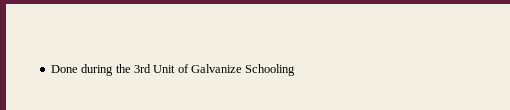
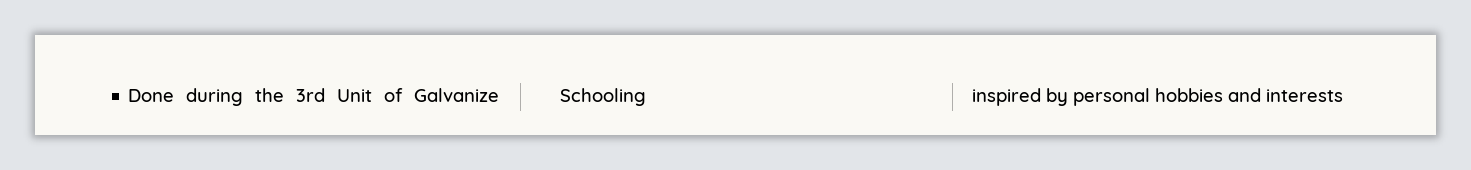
(296, 70) none -> [972,88,1343,106] // inspired by personal hobbies and interests

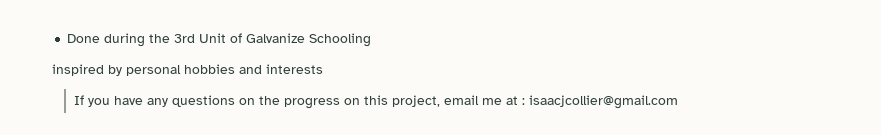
(1343, 95) none -> [73,95,678,109] // If you have any questions on the progress on this project, email me at : isaacjcollier@gmail.com

